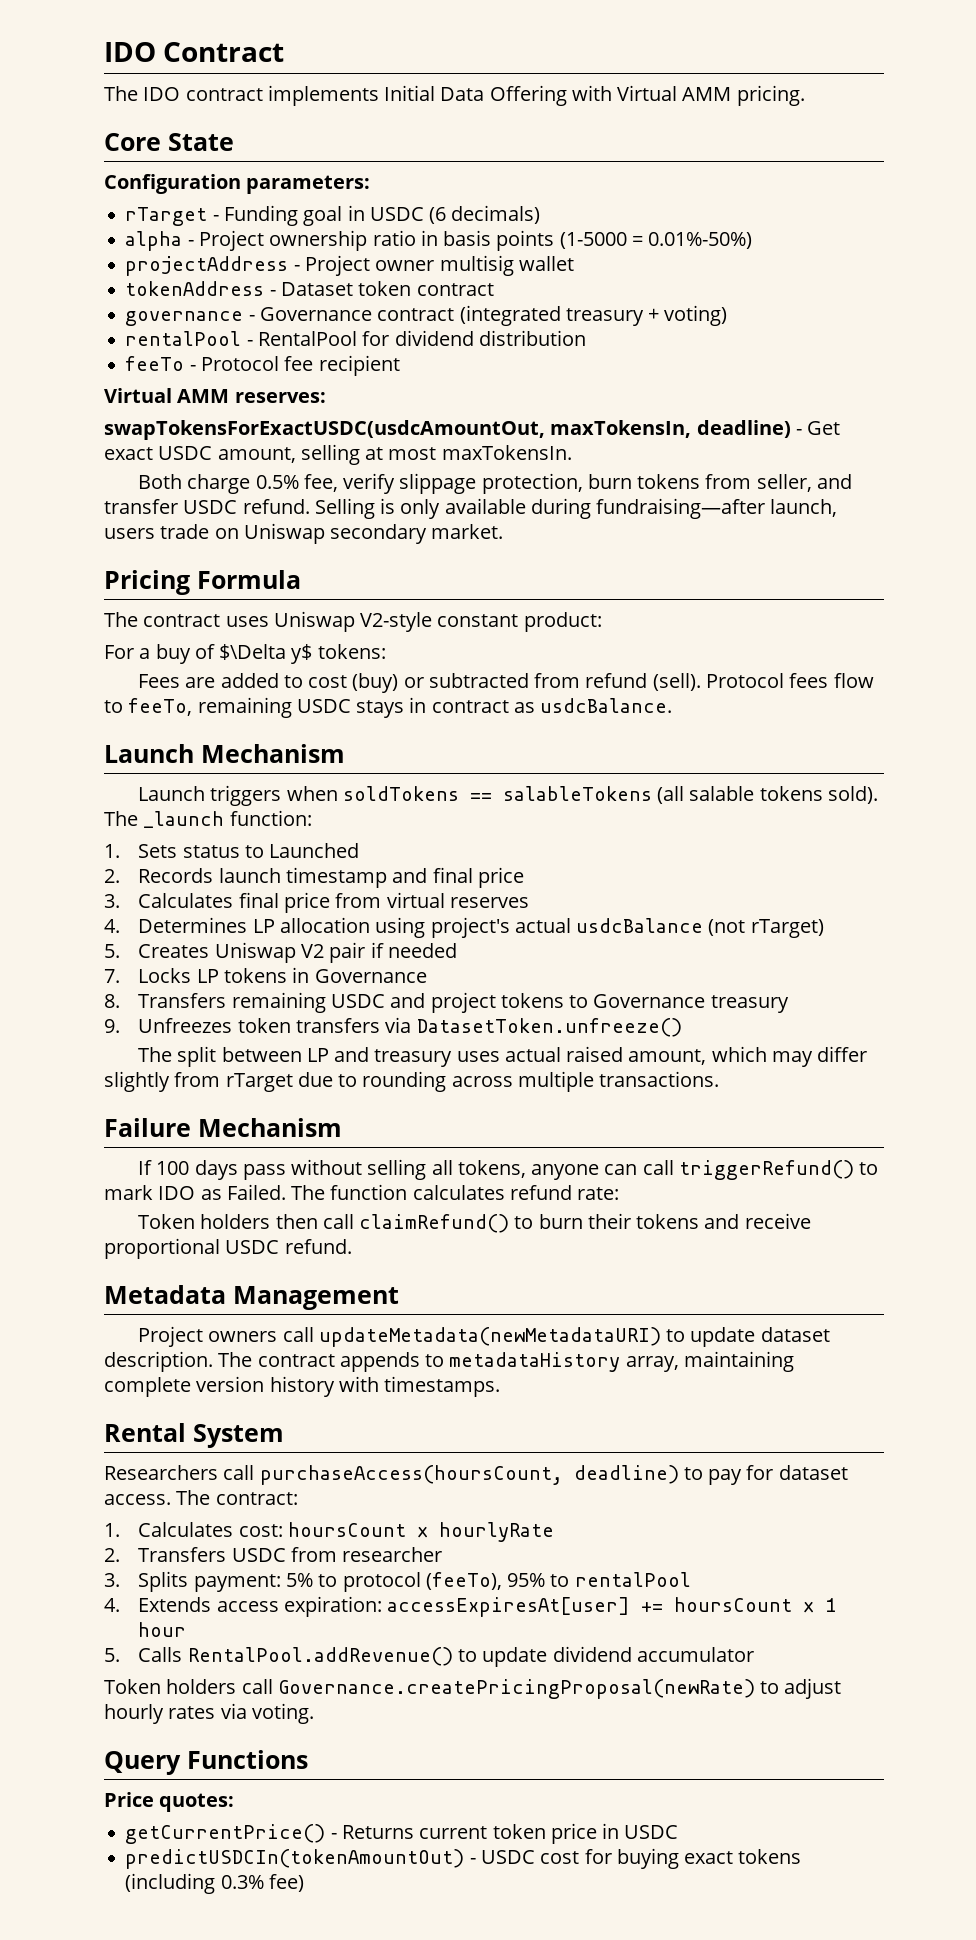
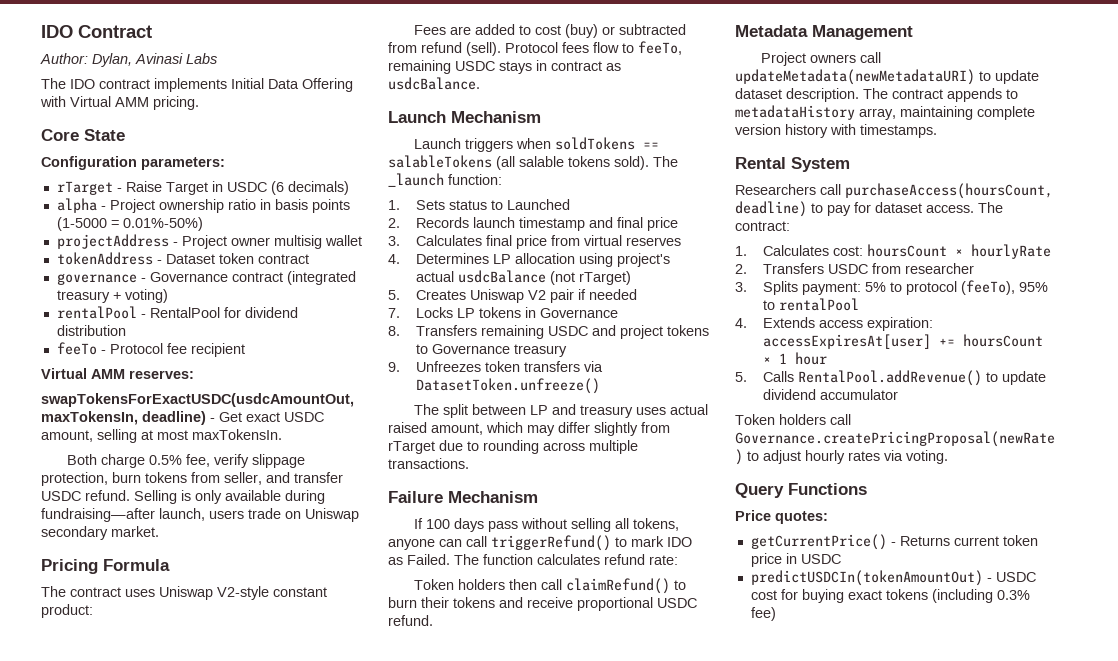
(285, 52) none -> [40,53,217,67] // Author: Dylan, Avinasi Labs
[223,205,343,226] Funding goal -> [125,181,208,195] Raise Target
[104,644,386,664] // For a buy of $\Delta y$ tokens: -> (93, 611) none

